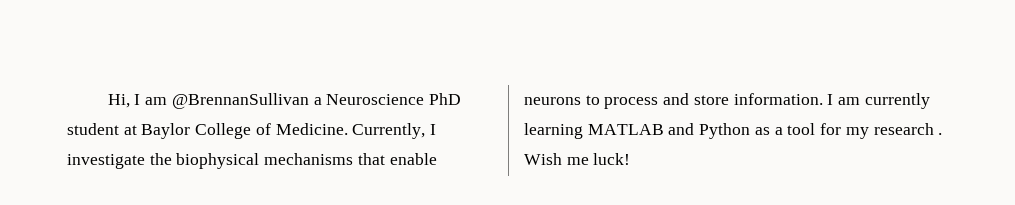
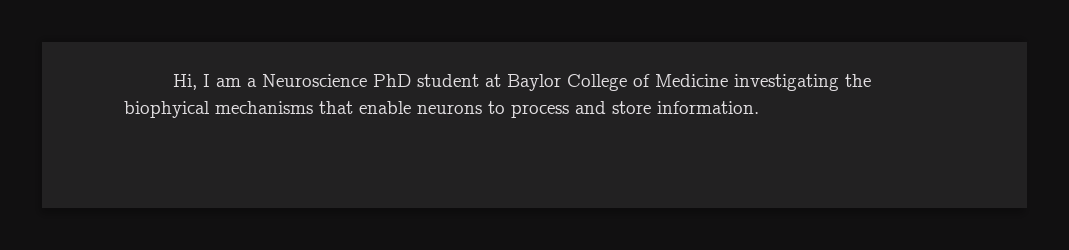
[171,93,309,109] @BrennanSullivan -> (241, 82) none
[275,123,437,139] [67,153,260,169] Medicine. Currently, I investigate the biophysical -> [654,74,871,91] [124,101,210,118] Medicine investigating the biophyical
[827,93,930,109] [524,123,943,139] [524,153,631,165] I am currently learning MATLAB and Python as a tool for my research . Wish me luck! -> (759, 107) none

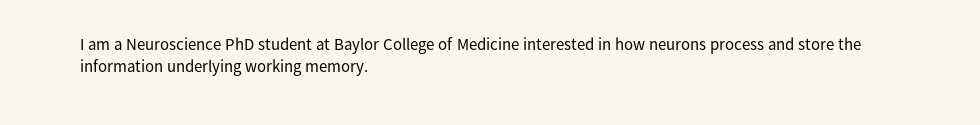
[172,74,197,90] Hi, -> (80, 44) none
[733,74,871,91] [124,101,759,118] investigating the biophyical mechanisms that enable neurons to process and store information. -> [522,37,861,54] [80,59,369,76] interested in how neurons process and store the information underlying working memory.

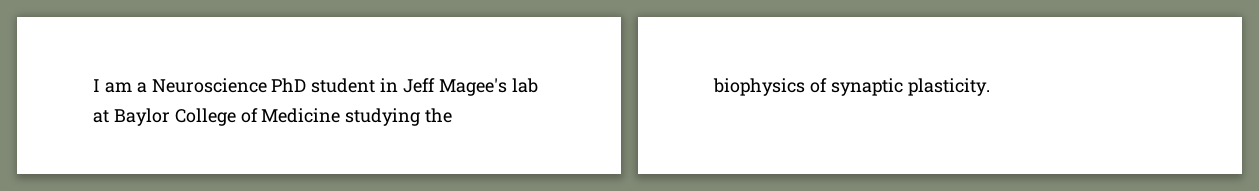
(313, 43) none -> [380,78,538,96] in Jeff Magee's lab
[522,37,861,54] [80,59,369,76] interested in how neurons process and store the information underlying working memory. -> [345,108,453,126] [713,78,990,96] studying the biophysics of synaptic plasticity.

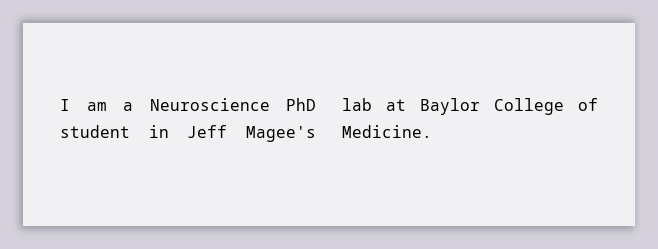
[261,108,453,126] [713,78,990,96] Medicine studying the biophysics of synaptic plasticity. -> [342,125,432,138] Medicine.

